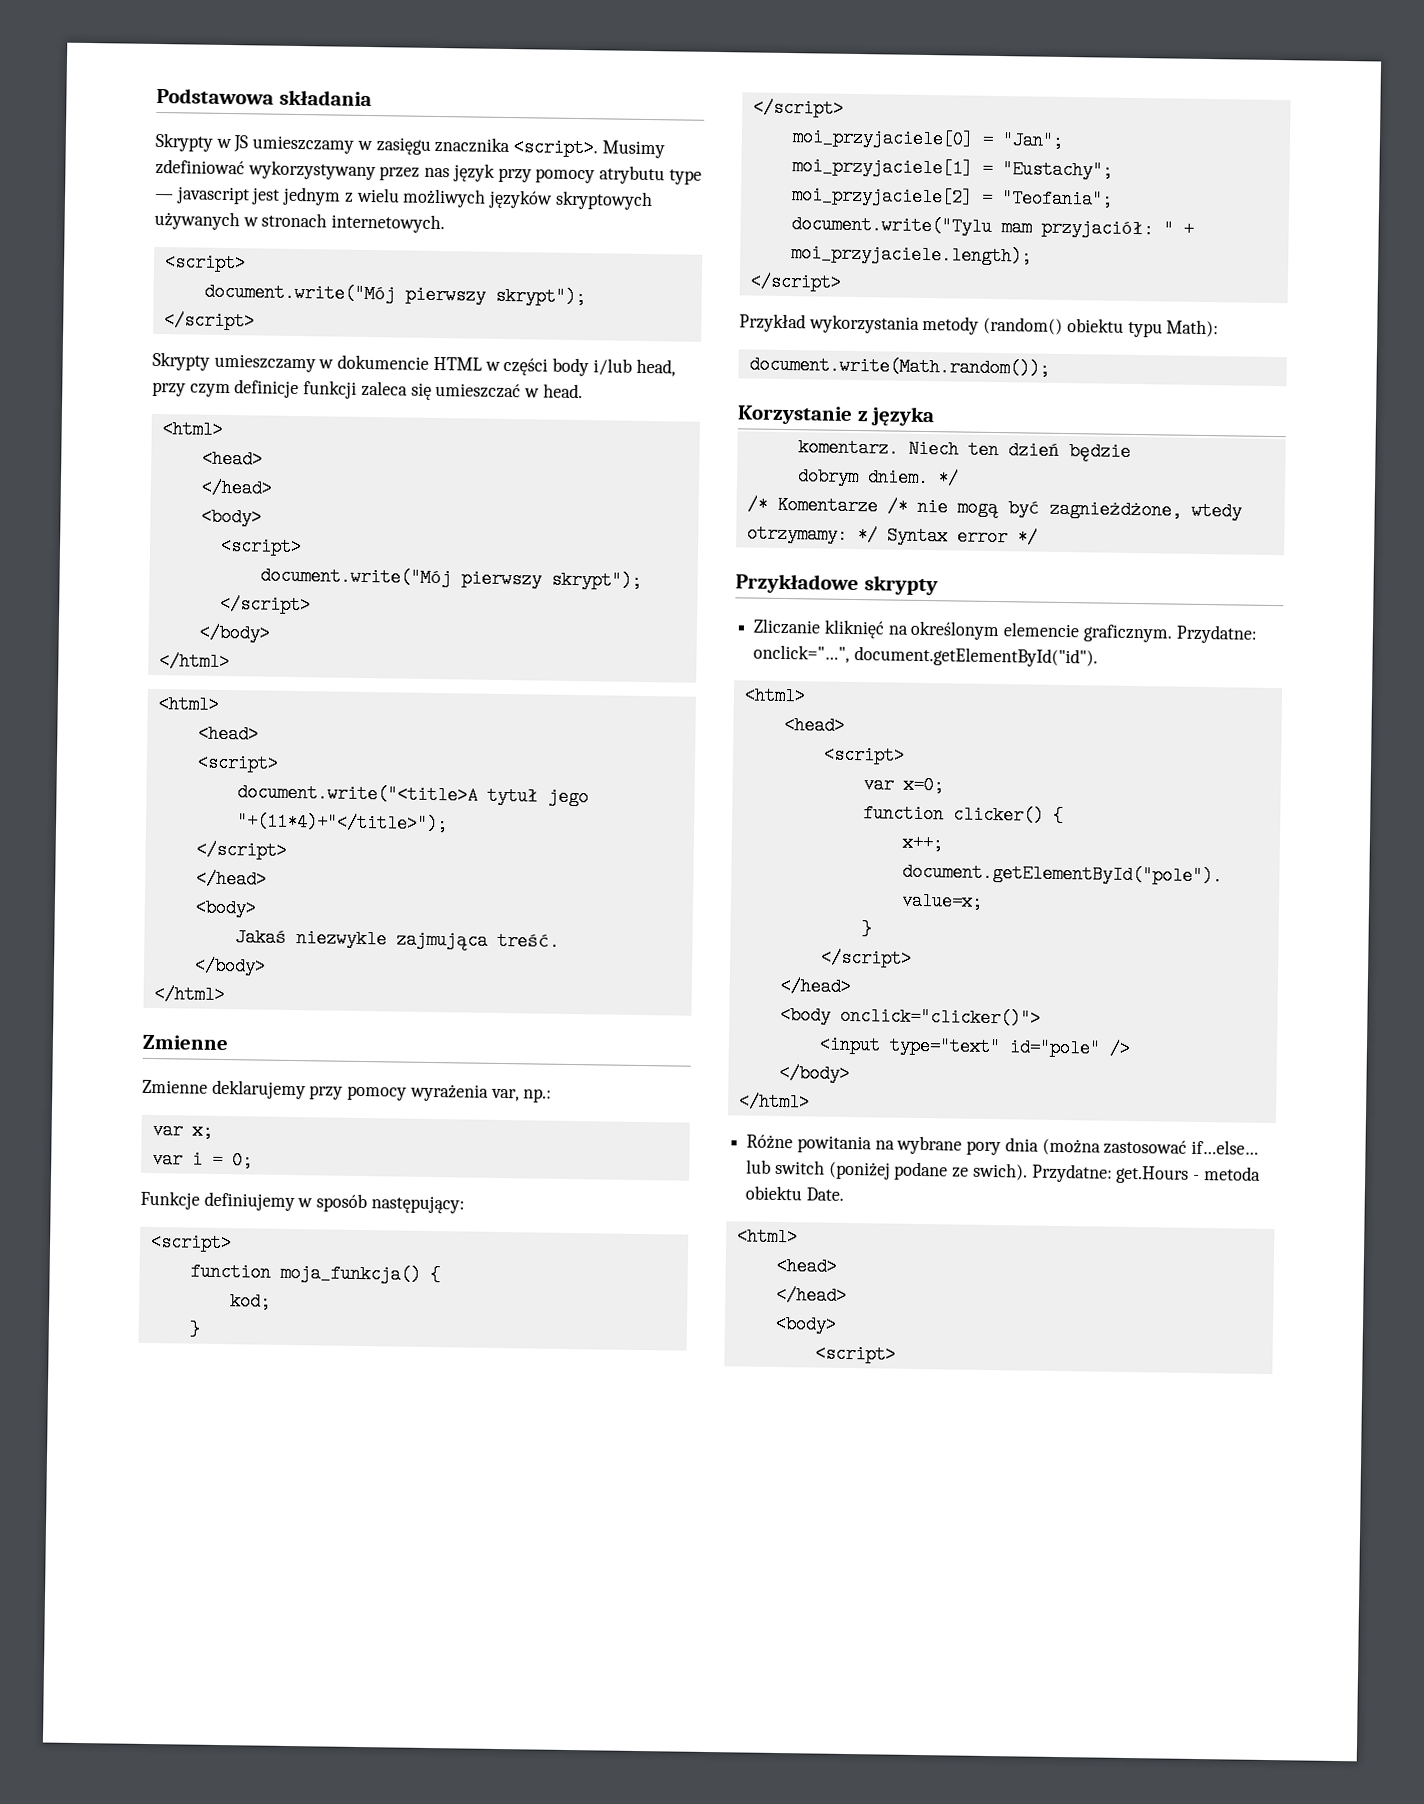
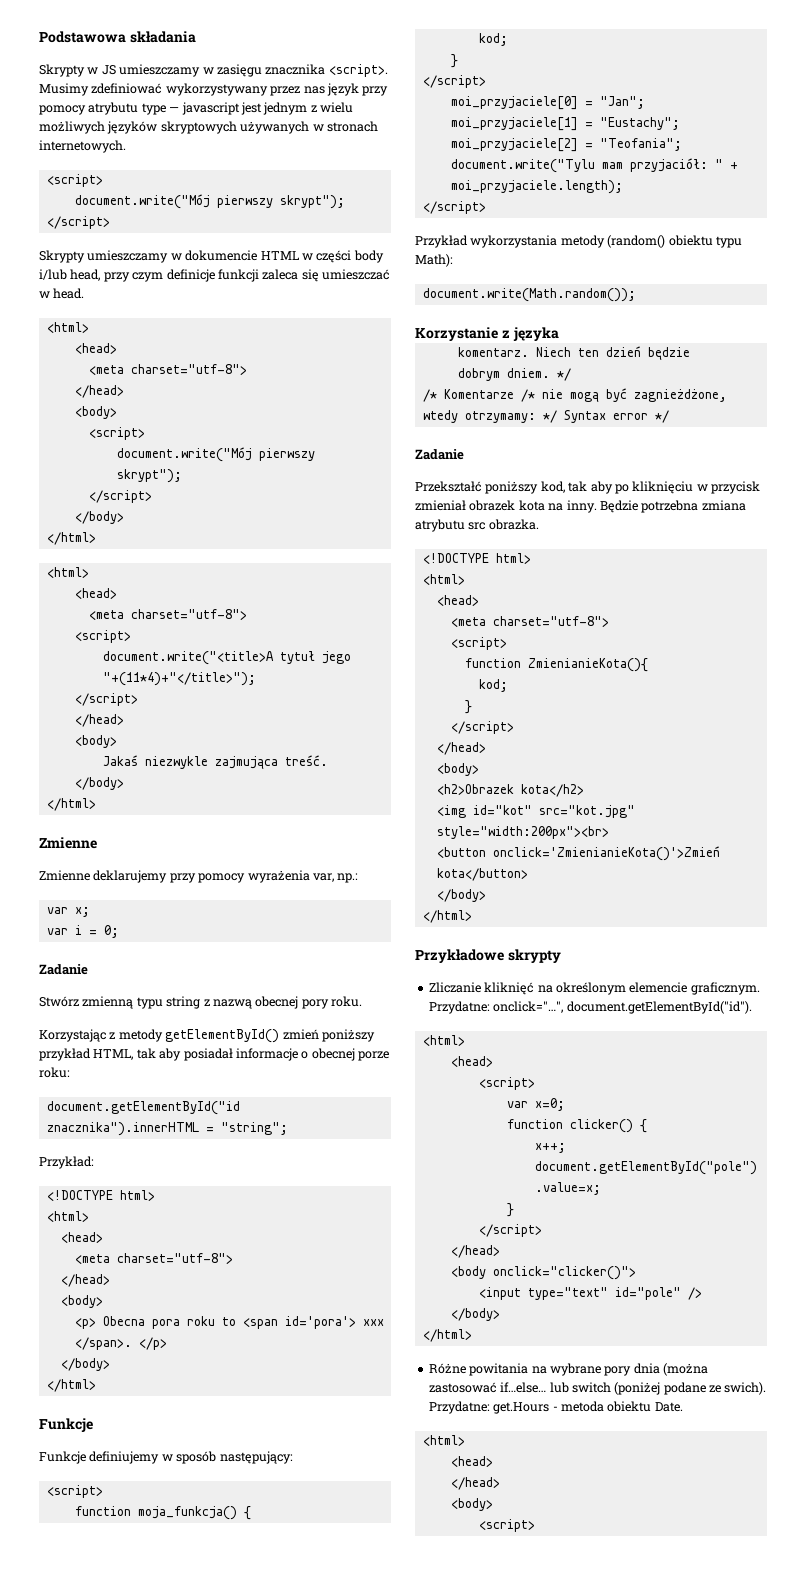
(263, 459) none -> [88,364,247,375] // <meta charset="utf-8">
(259, 734) none -> [88,609,247,620] // <meta charset="utf-8">
(253, 1160) none -> [39,964,88,975] [39,996,362,1009] [39,1029,375,1043] [39,1048,389,1061] [39,1067,70,1078] [46,1101,240,1115] [46,1122,288,1136] [39,1156,94,1169] [46,1190,155,1201] [46,1211,89,1222] [60,1232,103,1243] [74,1253,233,1264] [60,1274,110,1287] [60,1295,103,1308] [74,1316,384,1329] [74,1337,167,1350] [60,1358,110,1371] [46,1379,96,1392] [39,1418,93,1432] // Zadanie // Stwórz zmienną typu string z nazwą obecnej pory roku. // Korzystając z metody getElementById() zmień poniższy przykład HTML, tak aby posiadał informacje o obecnej porze roku: // document.getElementById("id znacznika").innerHTML = "string"; // Przykład: // <!DOCTYPE html> // <html> // <head> // <meta charset="utf-8"> // </head> // <body> // <p> Obecna pora roku to <span id='pora'> xxx </span>. </p> // </body> // </html> // Funkcje
(1038, 537) none -> [415,449,464,460] [415,481,760,494] [415,500,746,513] [415,519,539,532] [422,553,531,564] [422,574,465,585] [436,595,479,606] [450,616,609,627] [450,637,507,650] [464,658,648,672] [478,679,508,692] [464,700,472,714] [450,721,514,734] [436,742,486,755] [436,763,479,776] [436,784,584,797] [436,805,635,818] [436,826,609,839] [436,846,720,861] [436,868,528,881] [436,889,486,902] [422,910,472,923] // Zadanie // Przekształć poniższy kod, tak aby po kliknięciu w przycisk zmieniał obrazek kota na inny. Będzie potrzebna zmiana atrybutu src obrazka. // <!DOCTYPE html> // <html> // <head> // <meta charset="utf-8"> // <script> // function ZmienianieKota(){ // kod; // } // </script> // </head> // <body> // <h2>Obrazek kota</h2> // <img id="kot" src="kot.jpg" style="width:200px"><br> // <button onclick='ZmienianieKota()'>Zmień kota</button> // </body> // </html>

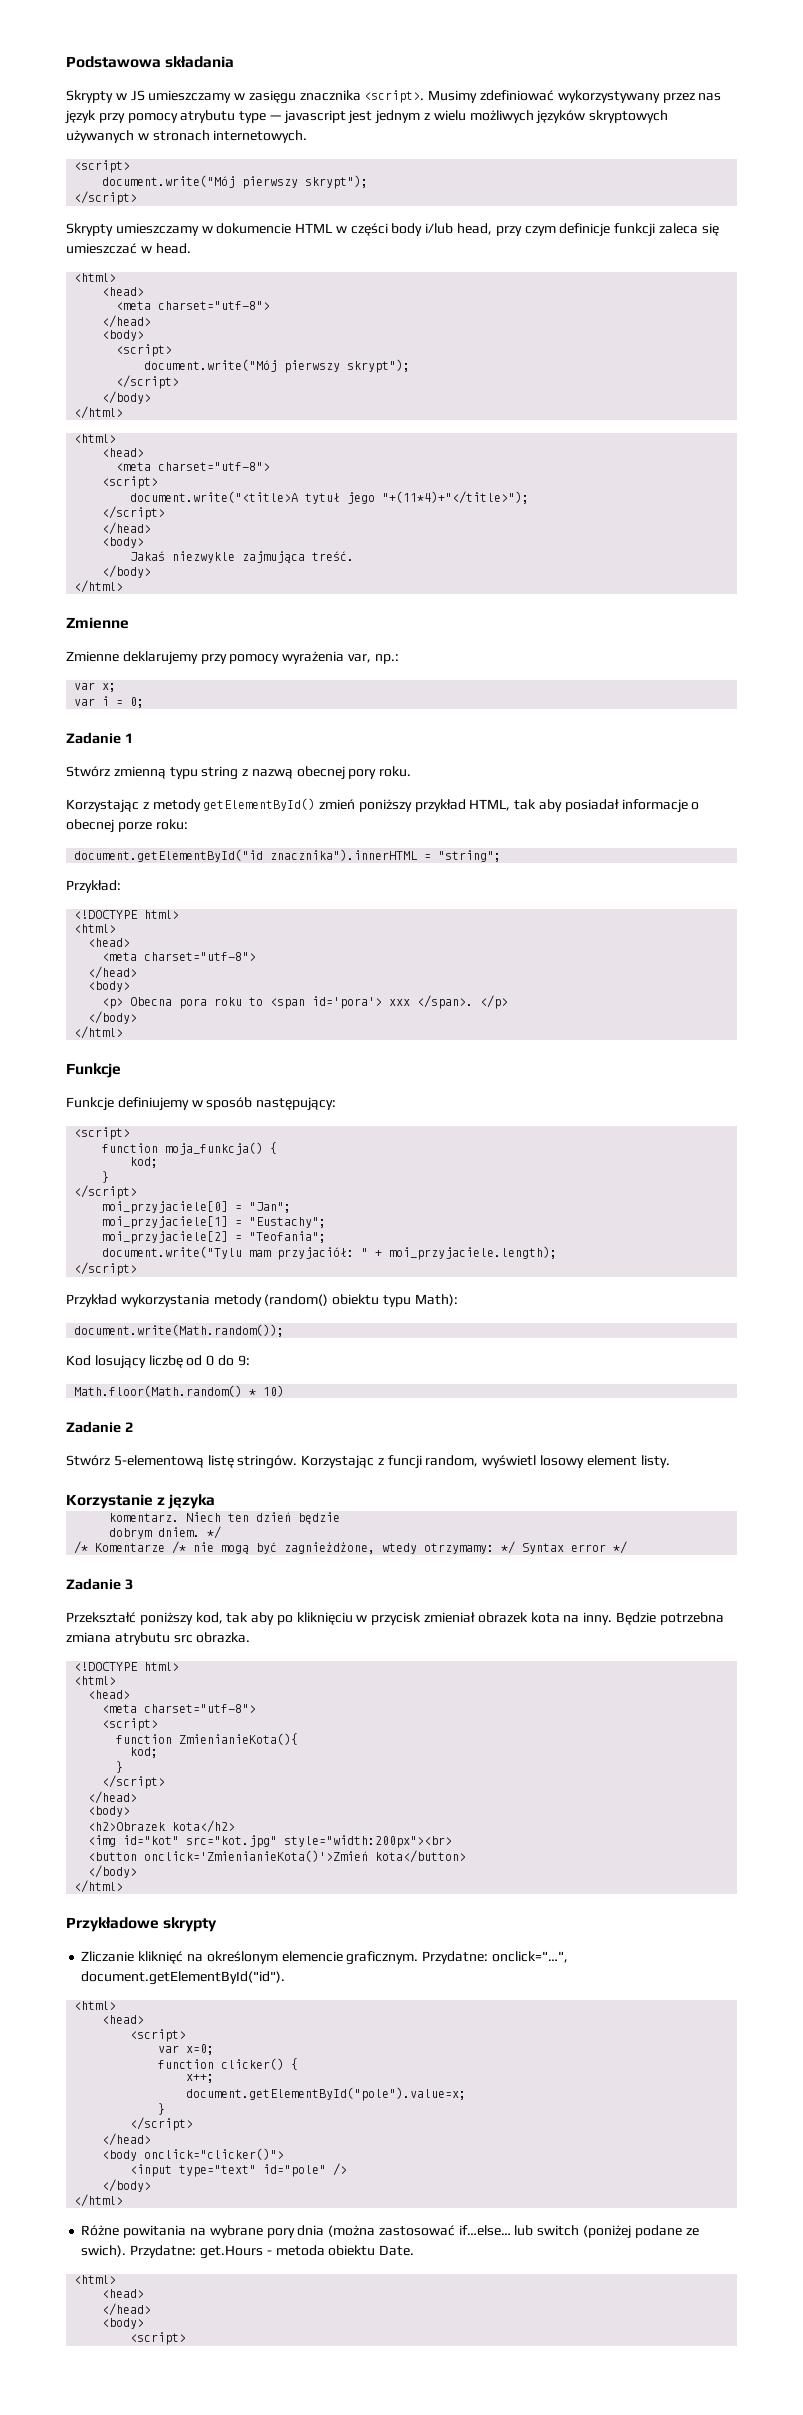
(88, 969) none -> [124,733,133,743] 1
(636, 295) none -> [66,1355,250,1369] [74,1385,285,1397] [66,1421,133,1433] [66,1455,670,1469] // Kod losujący liczbę od 0 do 9: // Math.floor(Math.random() * 10) // Zadanie 2 // Stwórz 5-elementową listę stringów. Korzystając z funcji random, wyświetl losowy element listy.
(464, 454) none -> [124,1579,133,1590] 3

